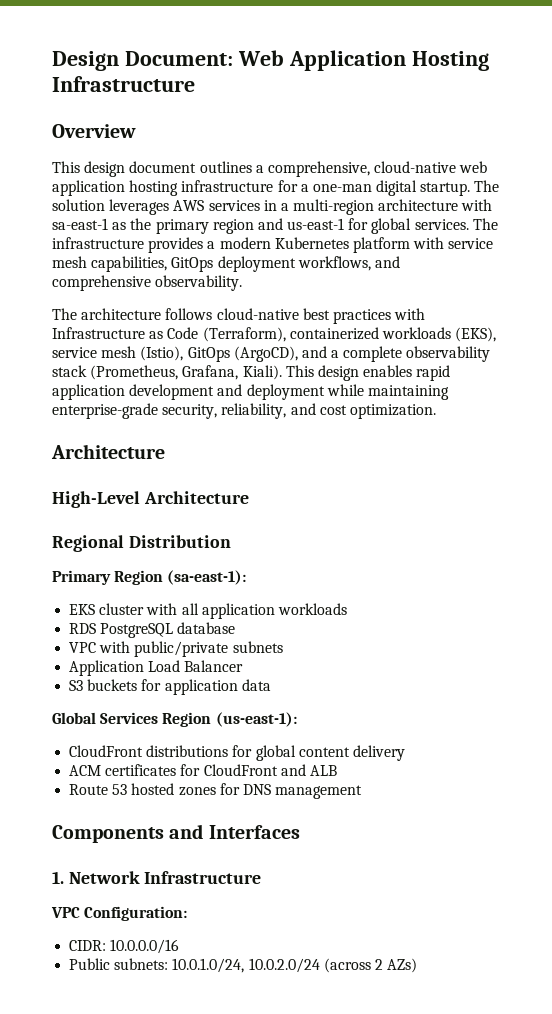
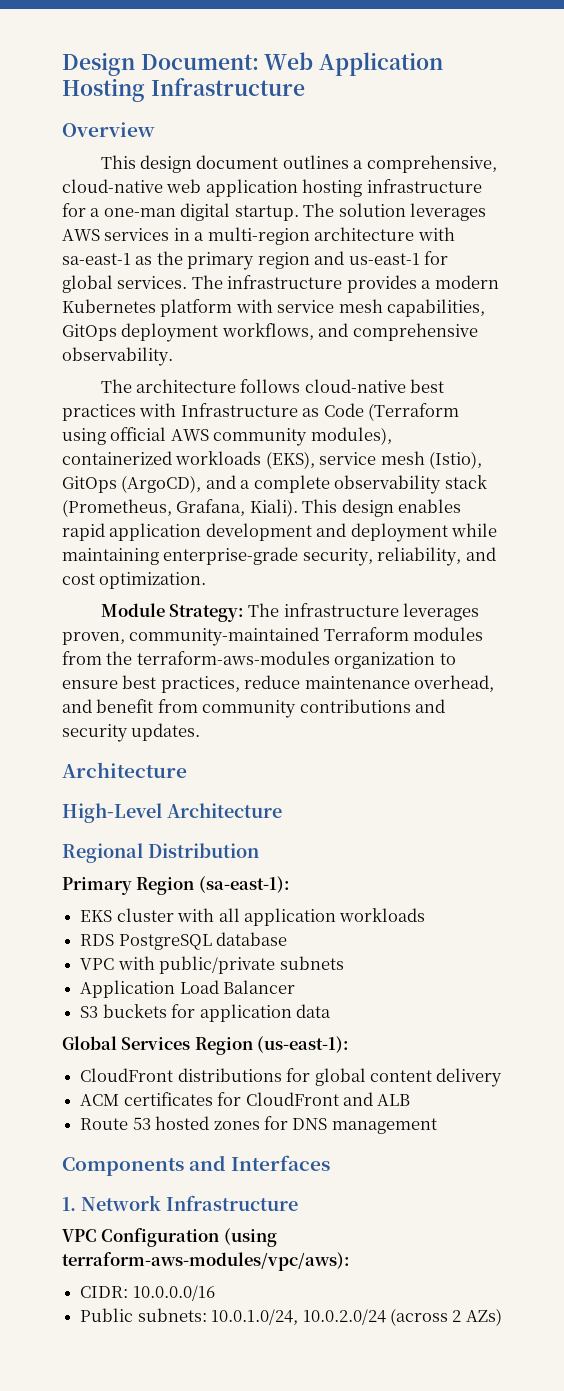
[202,327,286,342] (Terraform), -> [368,403,460,421] [62,427,392,446] (Terraform using official AWS community modules),
(436, 411) none -> [100,603,480,622] [62,627,484,646] [62,651,456,669] [62,675,495,693] [62,699,446,718] [62,723,201,742] // Module Strategy: The infrastructure leverages proven, community-maintained Terraform modules from the terraform-aws-modules organization to ensure best practices, reduce maintenance overhead, and benefit from community contributions and security updates.
[84,906,188,921] Configuration: -> [101,1228,277,1247] [62,1252,350,1271] Configuration (using terraform-aws-modules/vpc/aws):

